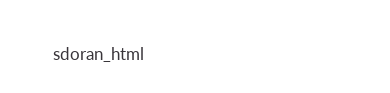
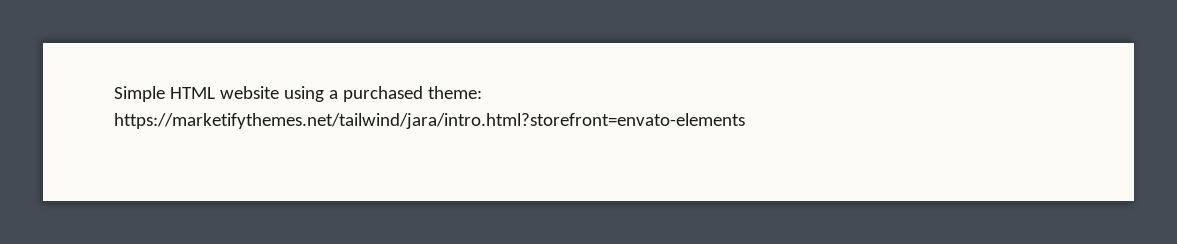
[53,47,144,62] sdoran_html -> [114,86,482,102] [114,113,745,129] Simple HTML website using a purchased theme: https://marketifythemes.net/tailwind/jara/intro.html?storefront=envato-elements

